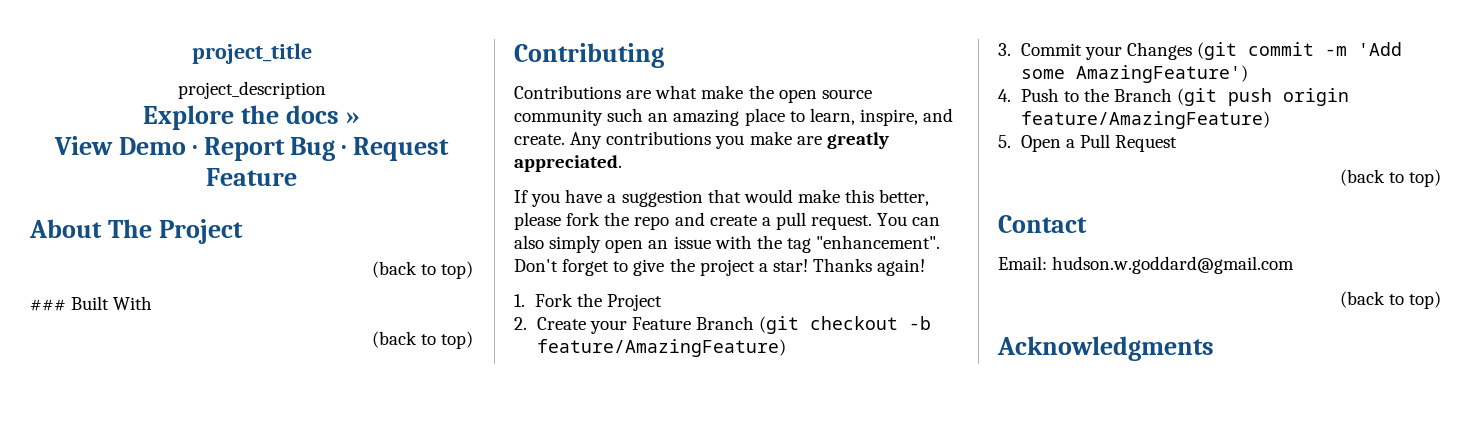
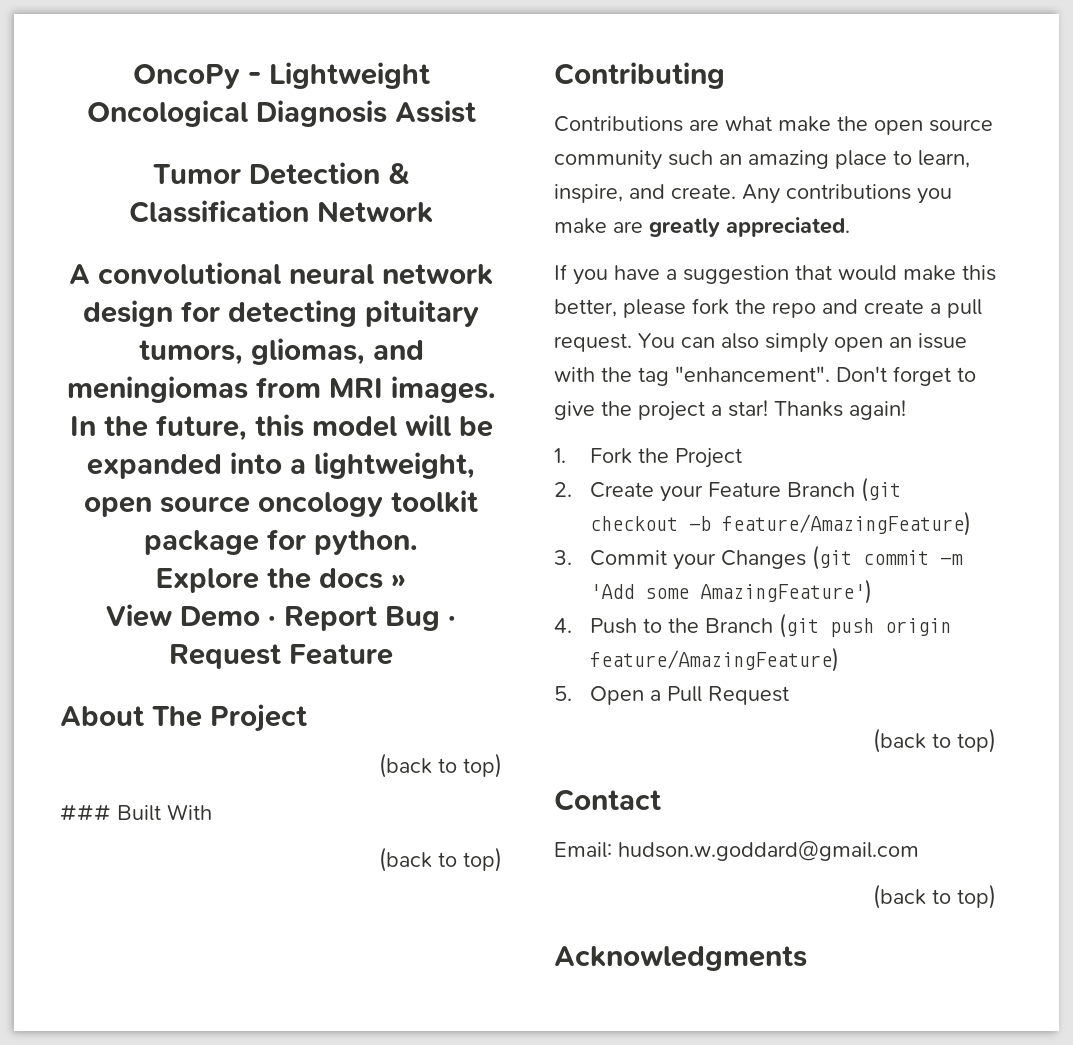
[191,43,312,64] [177,81,326,99] project_title // project_description -> [132,62,430,89] [86,100,476,127] [152,162,410,185] [129,200,433,223] [69,262,493,285] [83,300,479,327] [138,338,424,365] [66,376,496,403] [69,414,493,441] [87,452,475,479] [84,490,478,517] [144,529,418,555] OncoPy - Lightweight Oncological Diagnosis Assist // Tumor Detection & Classification Network // A convolutional neural network design for detecting pituitary tumors, gliomas, and meningiomas from MRI images. In the future, this model will be expanded into a lightweight, open source oncology toolkit package for python.

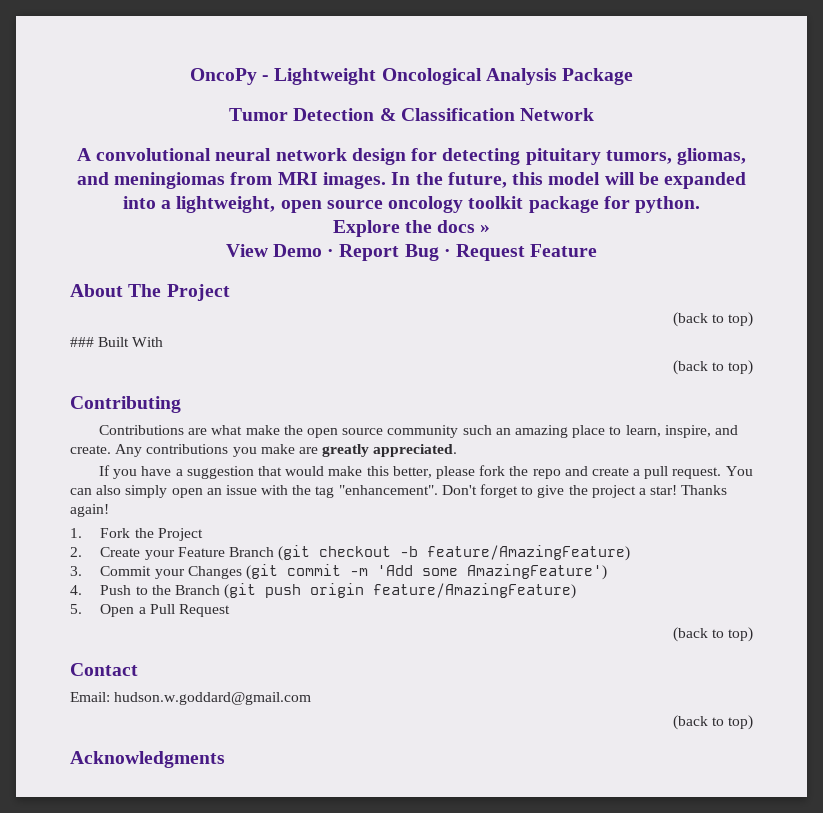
[255,100,476,127] Diagnosis Assist -> [485,68,634,85] Analysis Package

